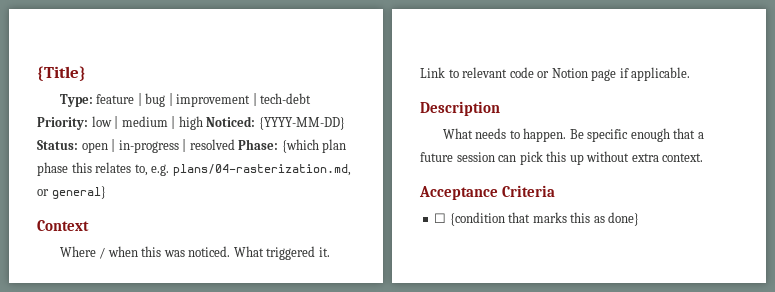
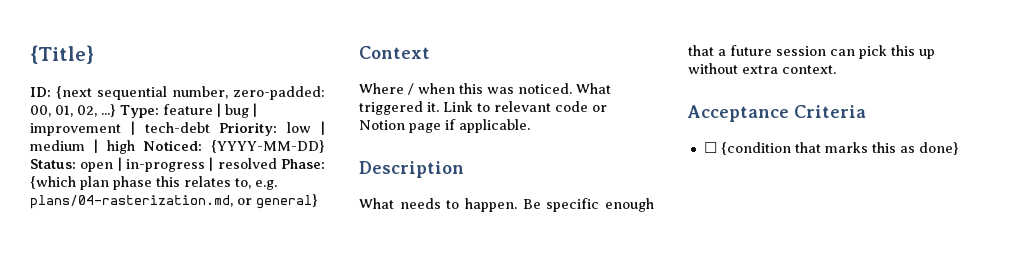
(86, 73) none -> [30,86,325,100] [30,104,116,117] ID: {next sequential number, zero-padded: 00, 01, 02, ...}

